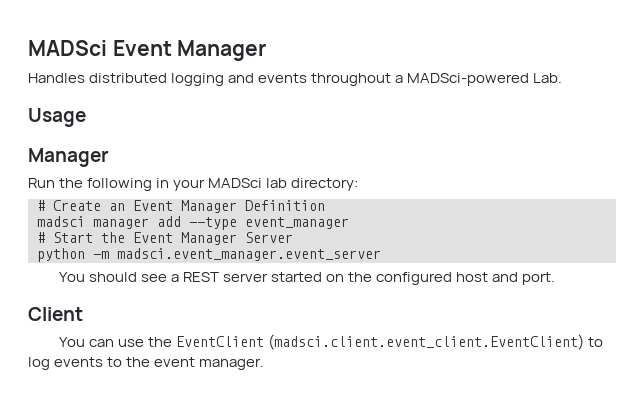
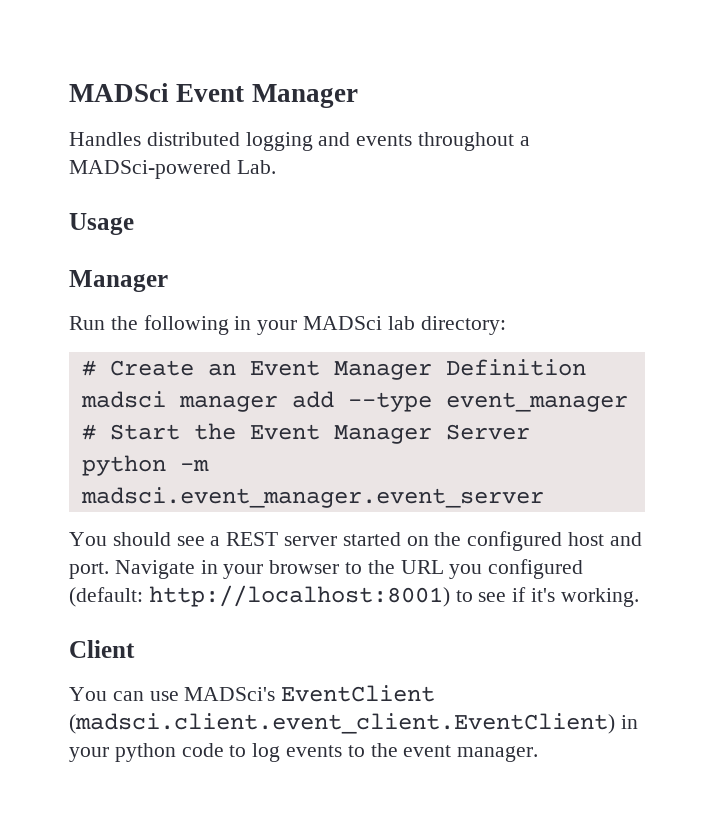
(556, 278) none -> [114,559,584,579] [69,585,639,607] Navigate in your browser to the URL you configured (default: http://localhost:8001) to see if it's working.
[147,337,172,347] the -> [184,687,276,701] MADSci's
(585, 342) none -> [620,715,638,729] [69,743,224,762] in your python code

